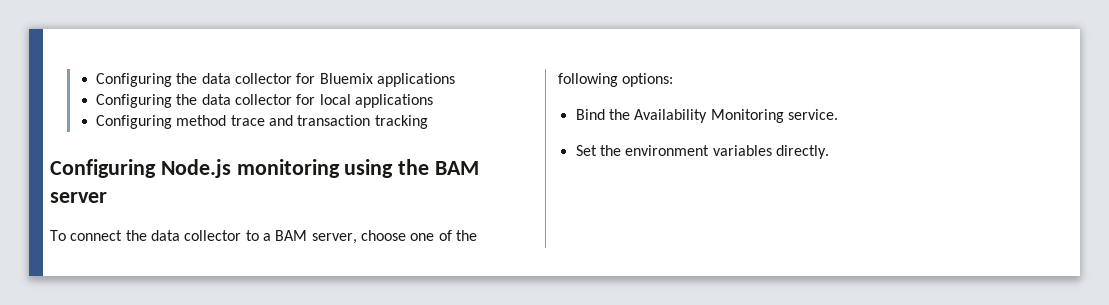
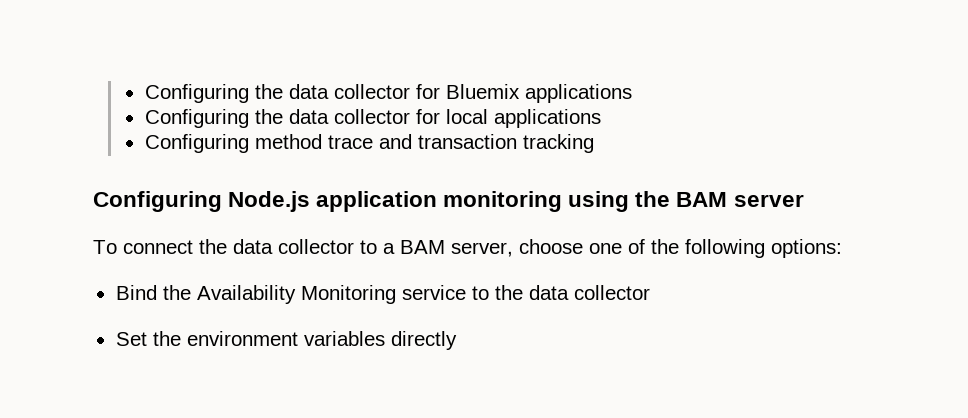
(231, 168) none -> [316,191,438,212] application
[787,109,838,120] service. -> [401,285,650,300] service to the data collector
[775,145,829,159] directly. -> [390,331,457,350] directly

